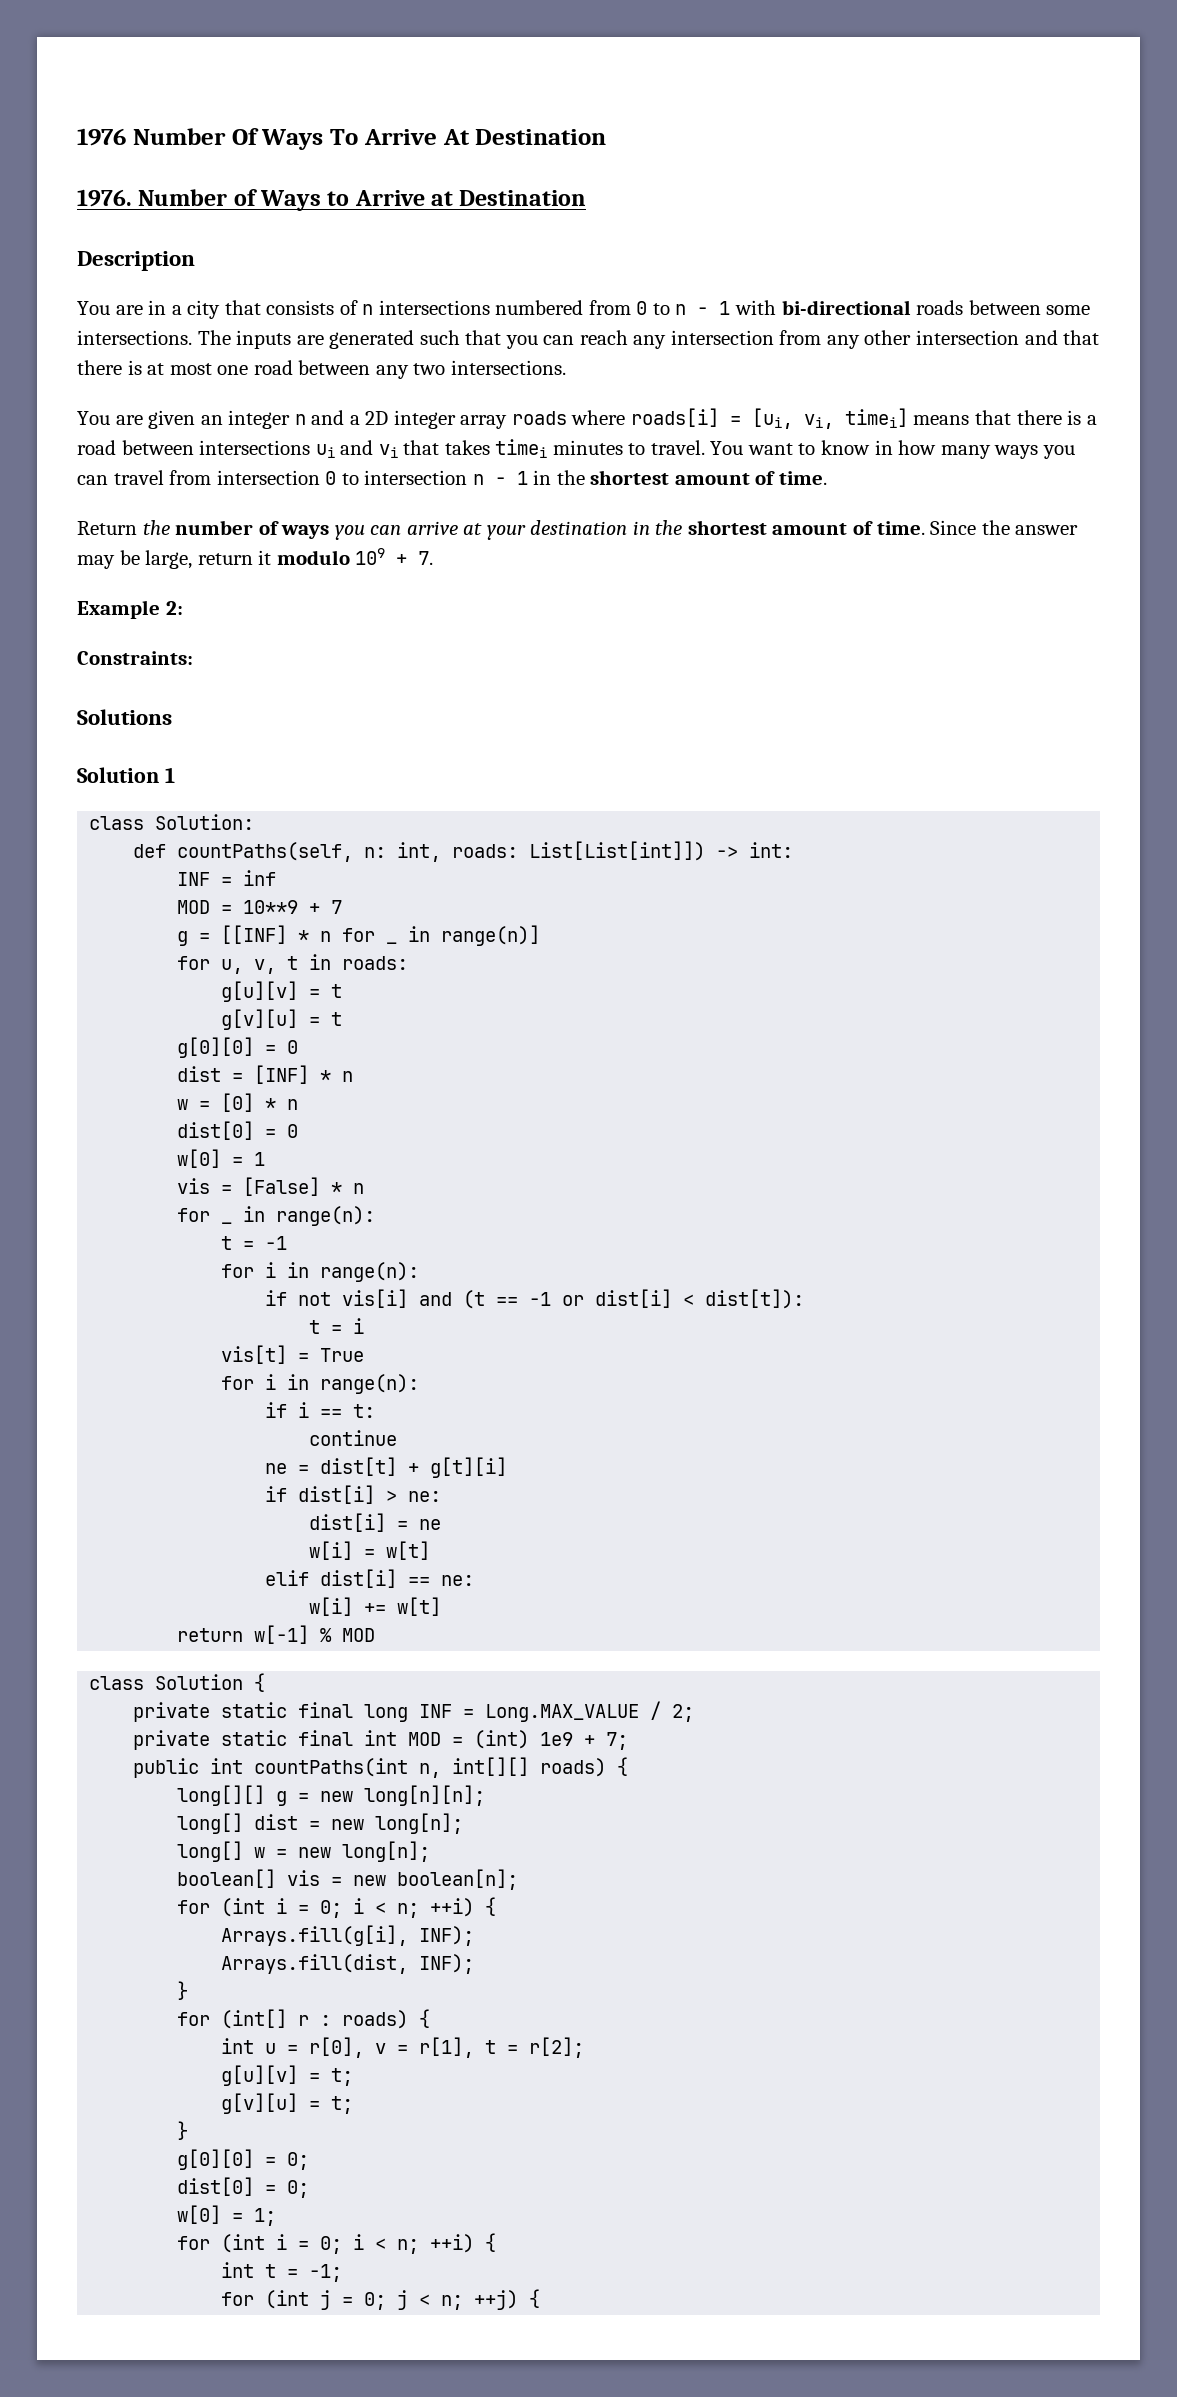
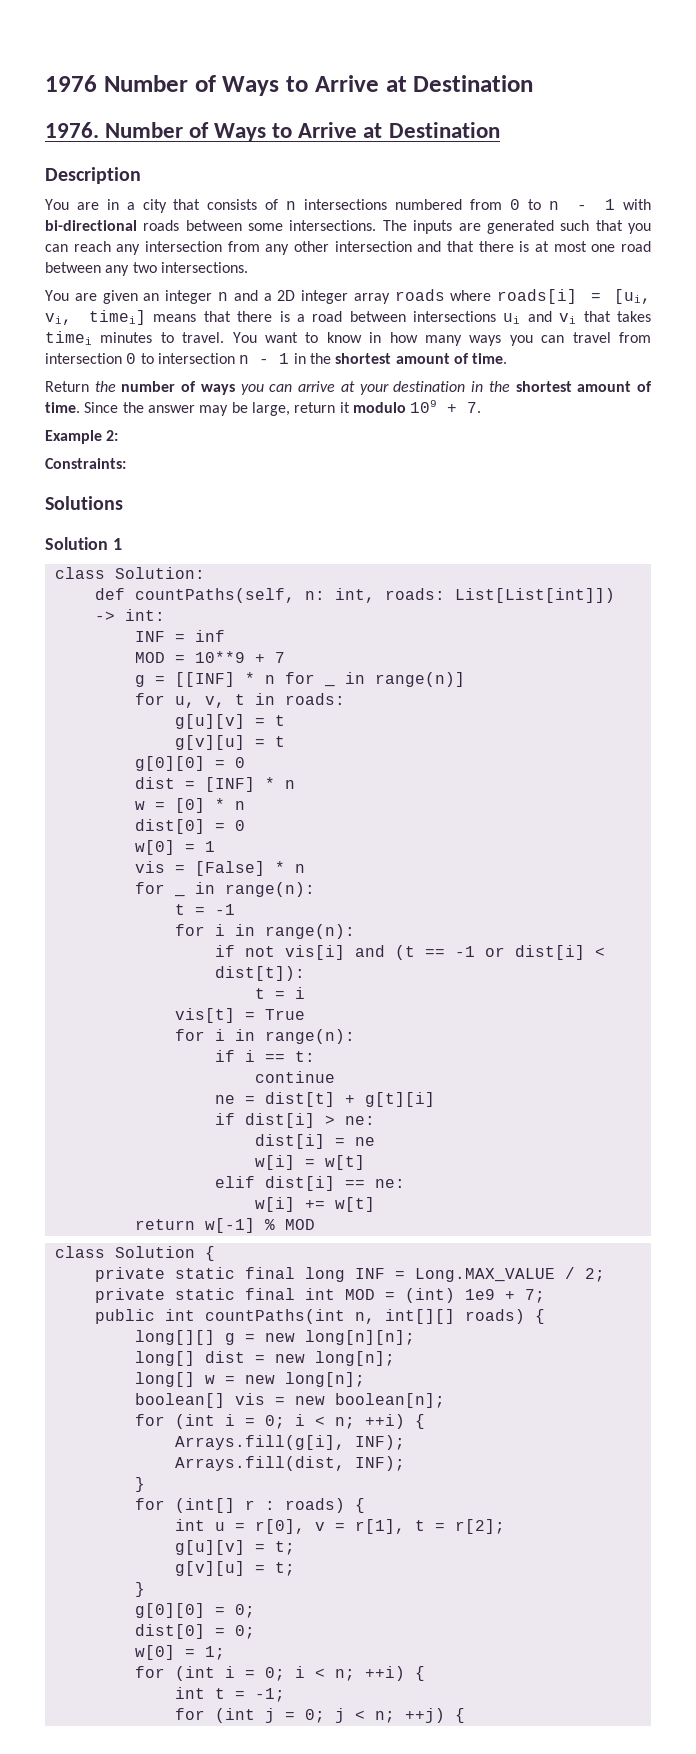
[231,128,470,150] Of Ways To Arrive At -> [194,75,407,96] of Ways to Arrive at

